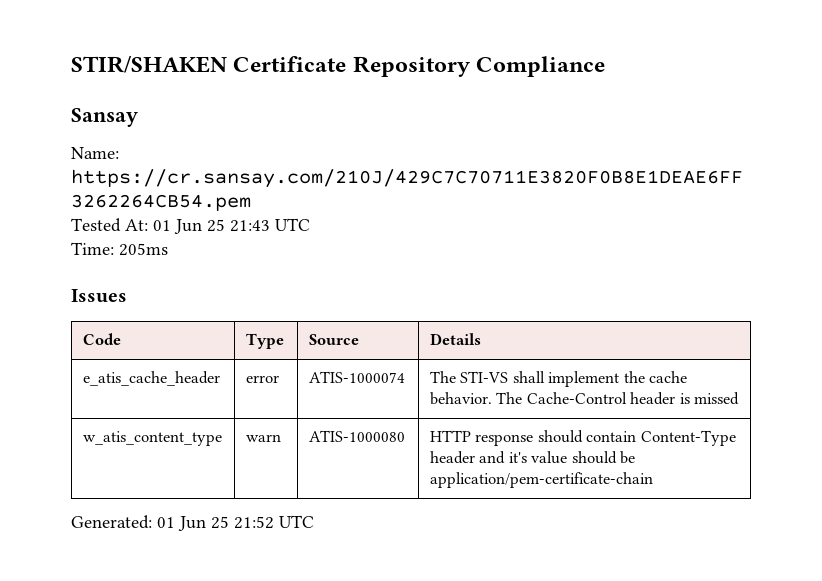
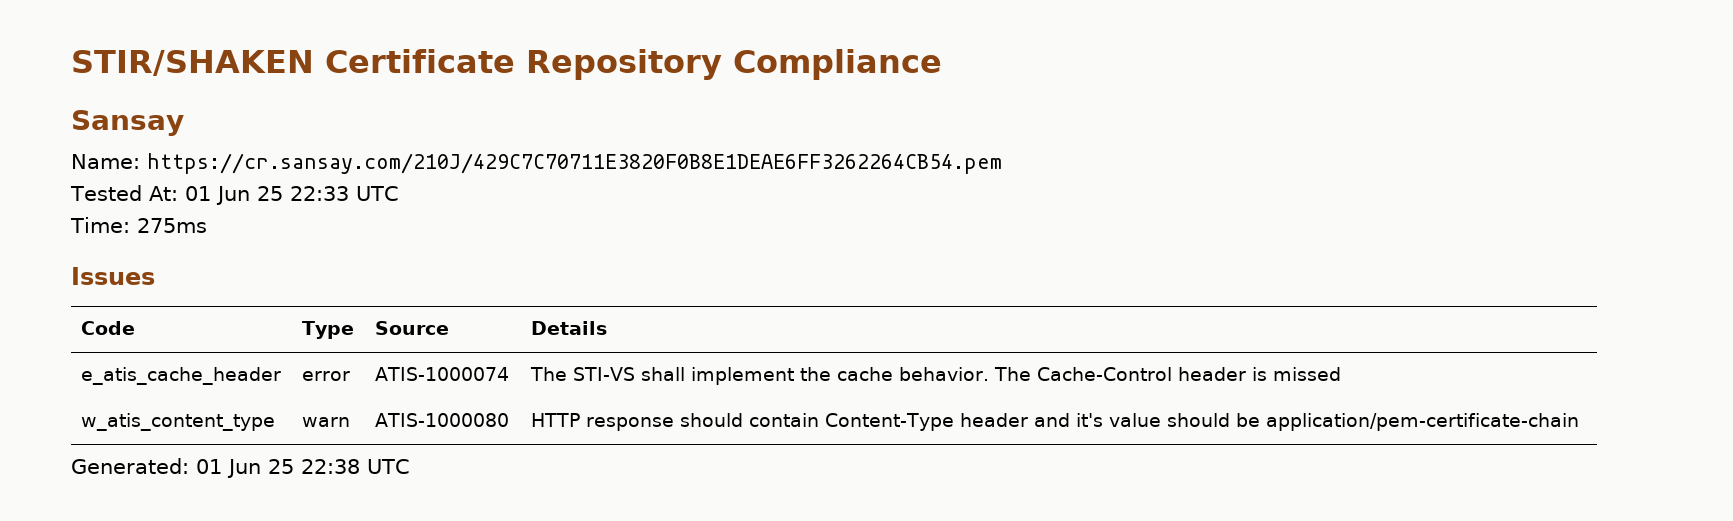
[230,220,270,232] 21:43 -> [289,186,349,201] 22:33
[119,243,168,256] 205ms -> [136,218,207,233] 275ms
[234,516,274,529] 21:52 -> [301,459,360,474] 22:38

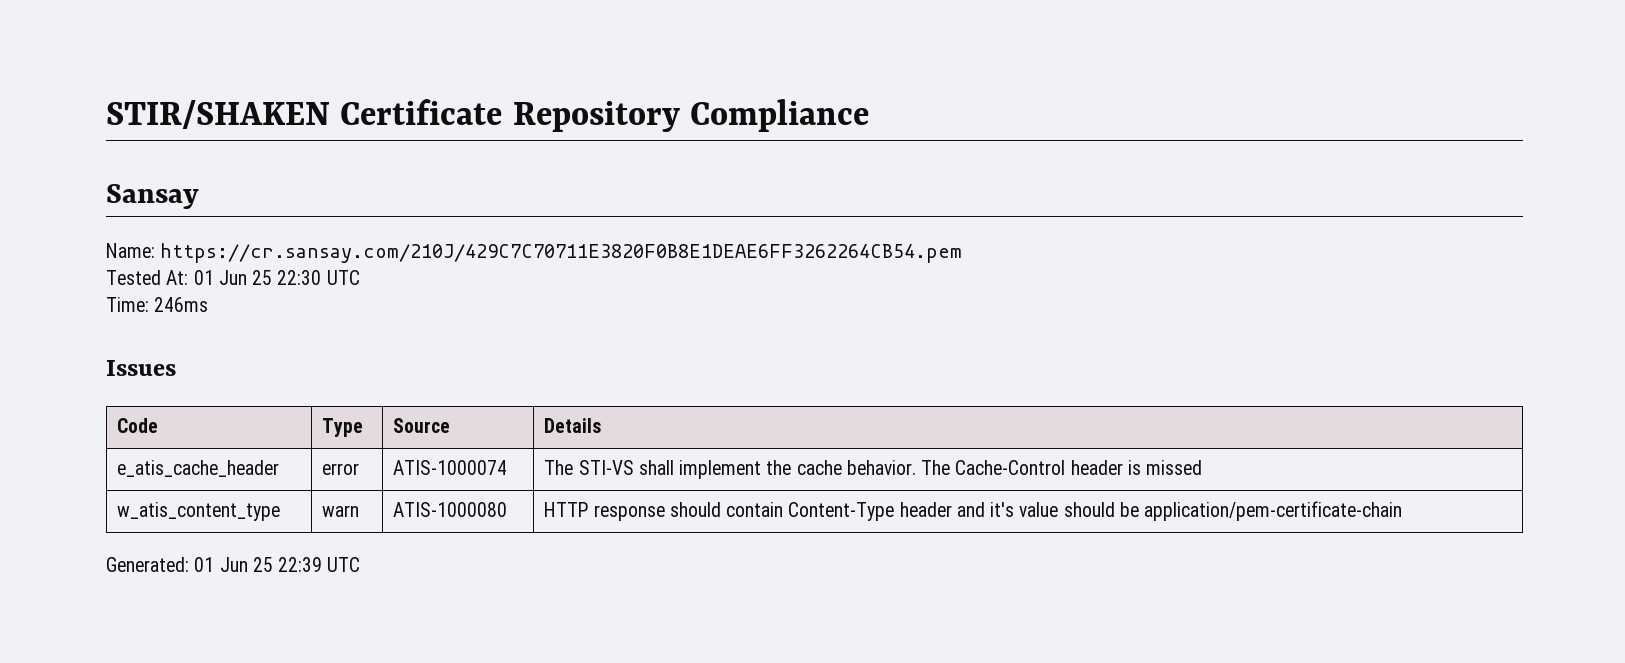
[289,186,349,201] 22:33 -> [277,270,322,285] 22:30
[136,218,207,233] 275ms -> [154,297,209,312] 246ms
[301,459,360,474] 22:38 -> [278,557,323,572] 22:39

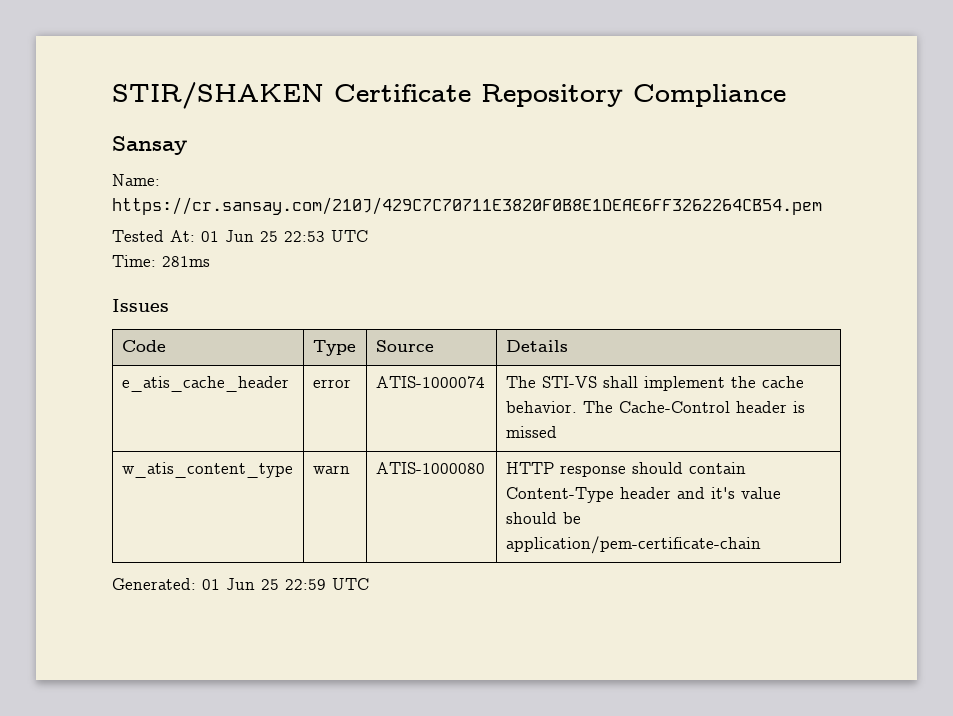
[277,270,322,285] 22:30 -> [284,231,325,242] 22:53
[154,297,209,312] 246ms -> [162,256,210,267] 281ms
[278,557,323,572] 22:39 -> [285,579,326,590] 22:59

